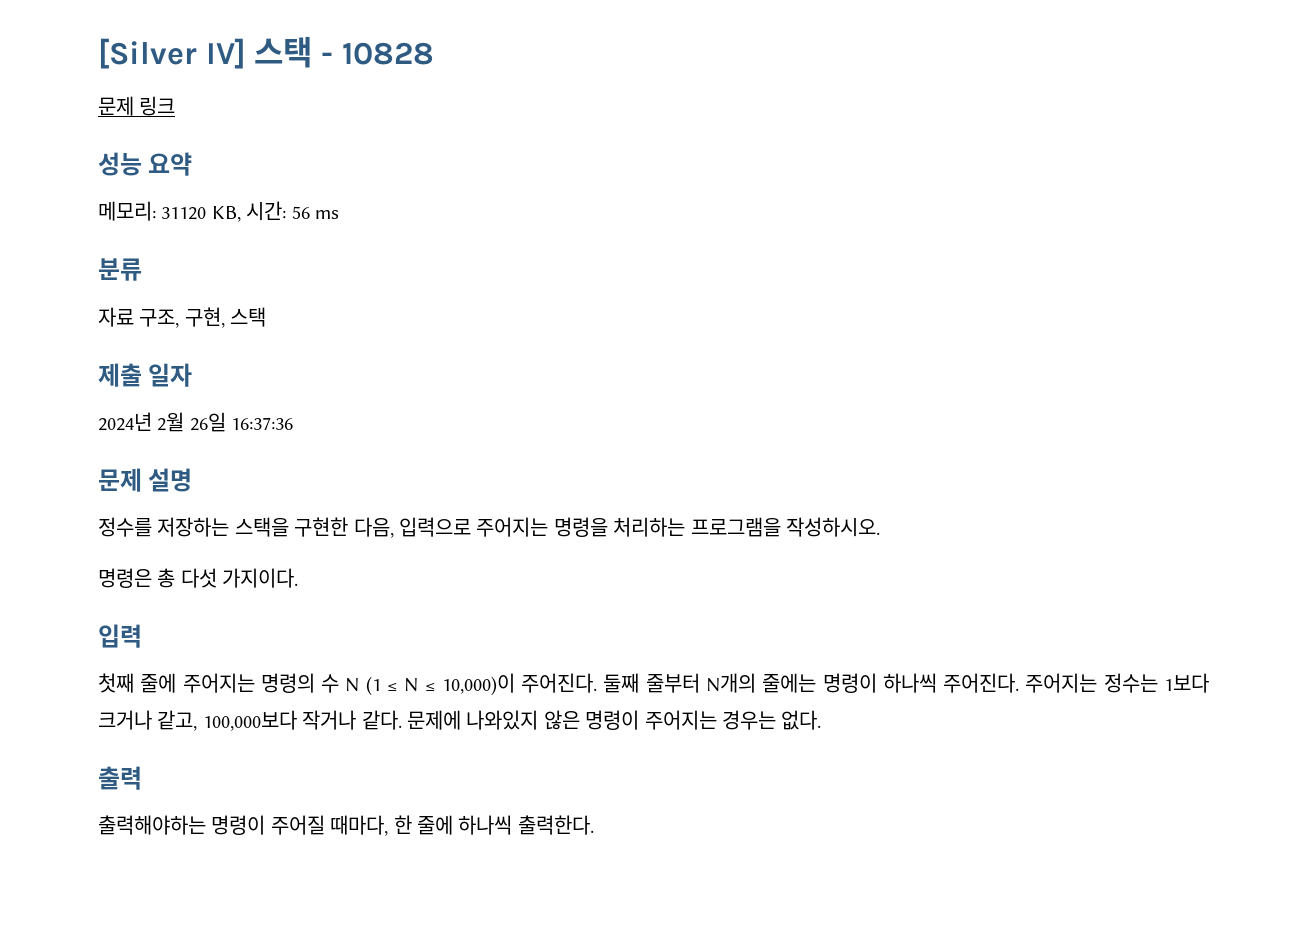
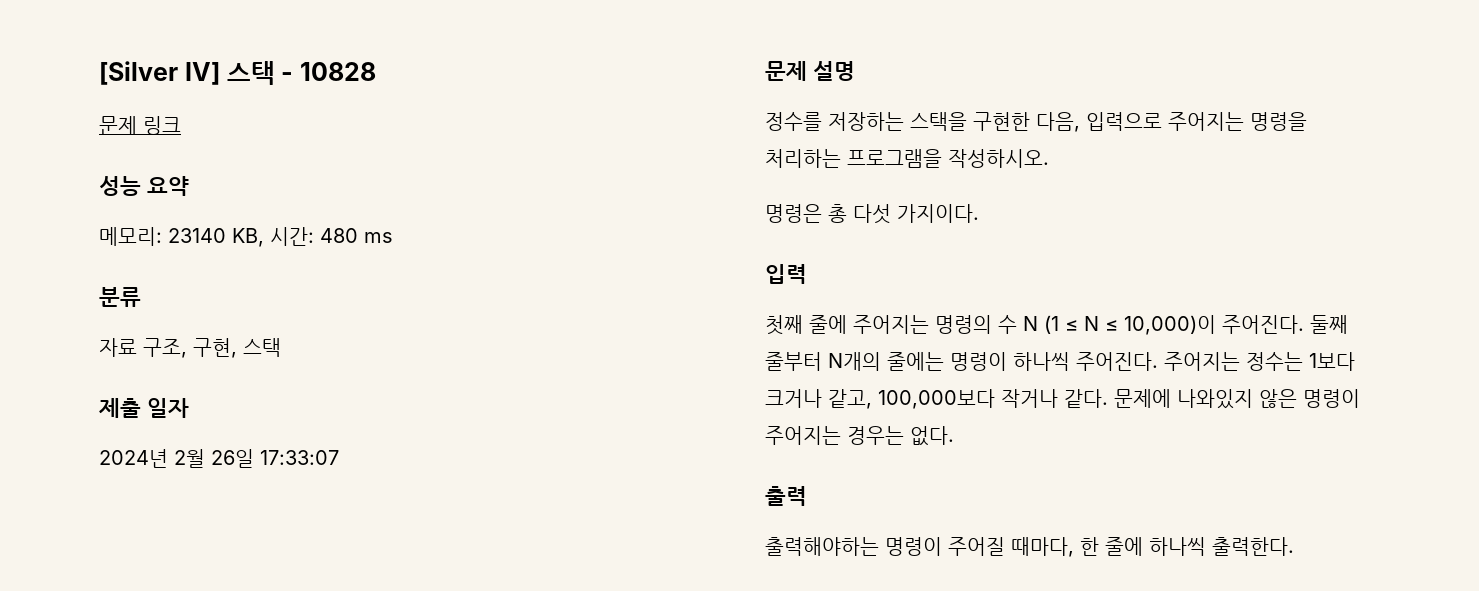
[161,207,207,220] 31120 -> [168,228,226,243] 23140
[291,206,310,219] 56 -> [320,228,358,243] 480
[231,417,294,430] 16:37:36 -> [260,450,339,465] 17:33:07

